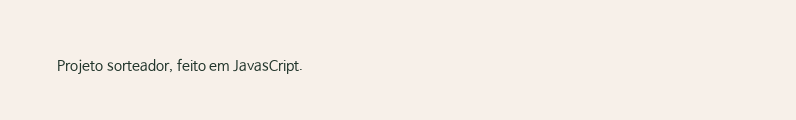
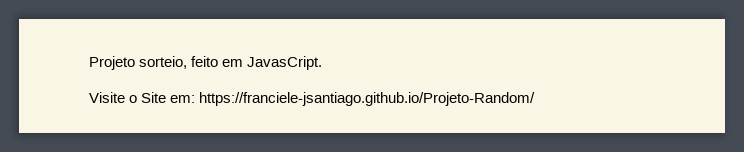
[106,59,173,73] sorteador, -> [139,56,188,69] sorteio,
(304, 67) none -> [89,92,536,106] // Visite o Site em: https://franciele-jsantiago.github.io/Projeto-Random/

